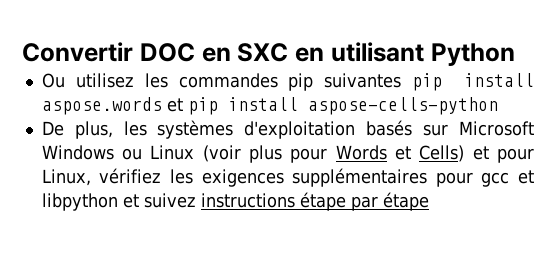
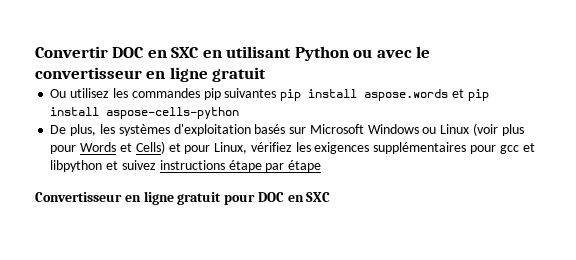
(515, 54) none -> [353,46,431,58] [35,67,267,82] ou avec le convertisseur en ligne gratuit
(429, 201) none -> [35,191,331,205] // Convertisseur en ligne gratuit pour DOC en SXC

